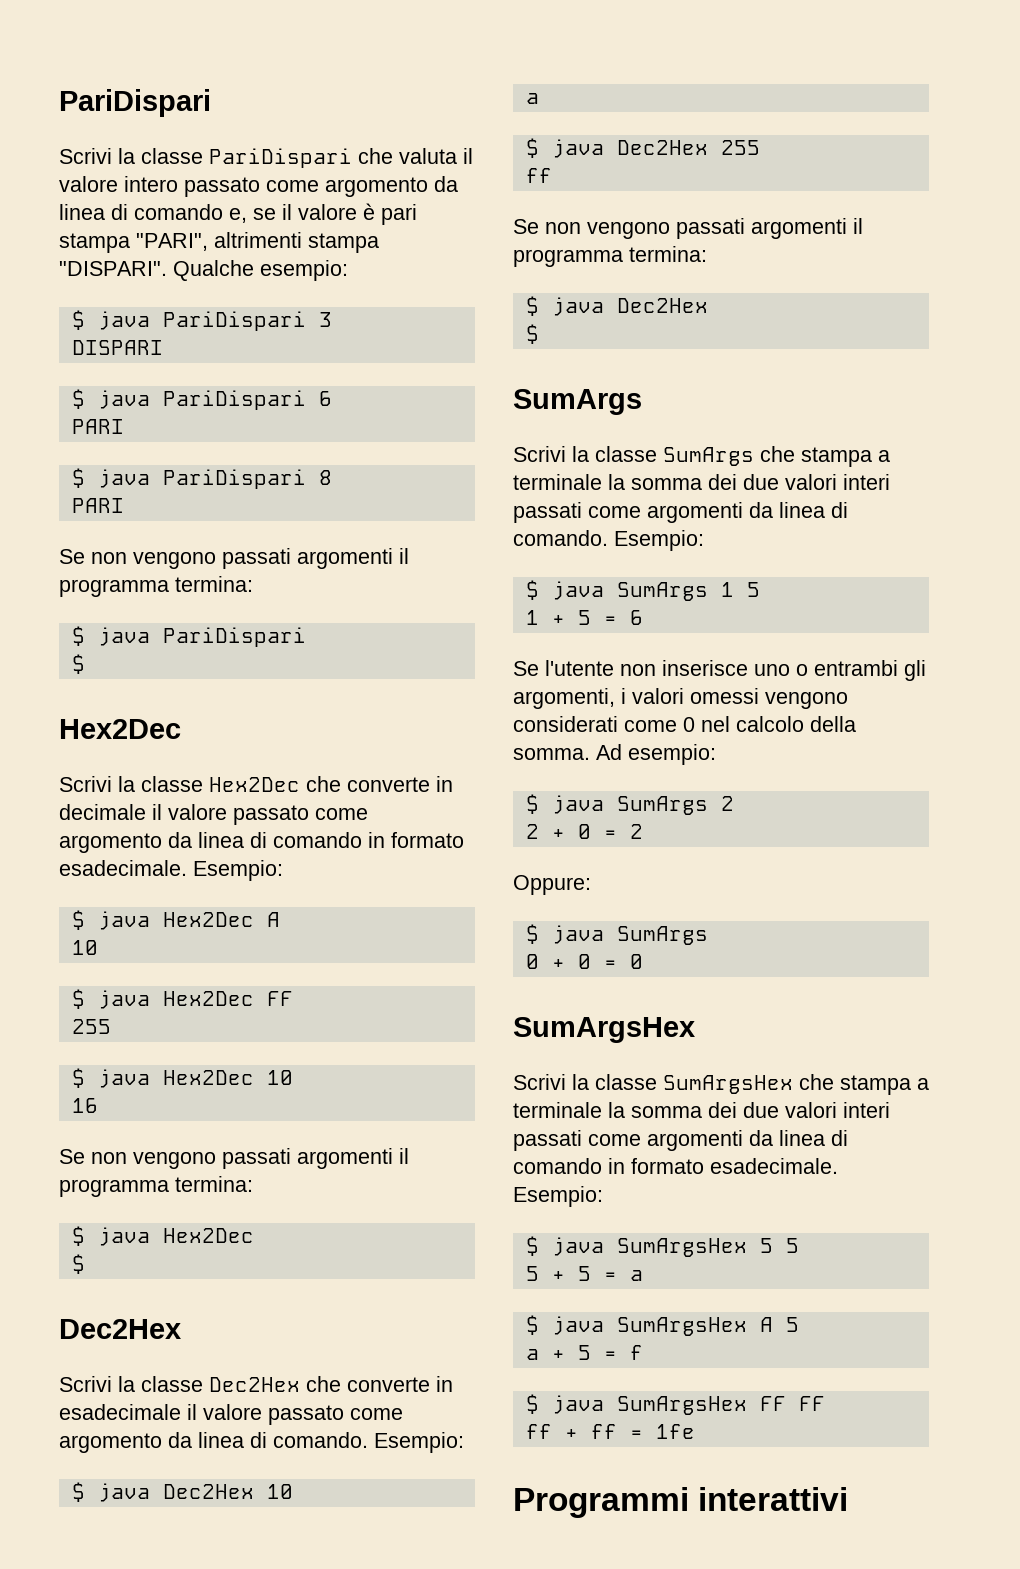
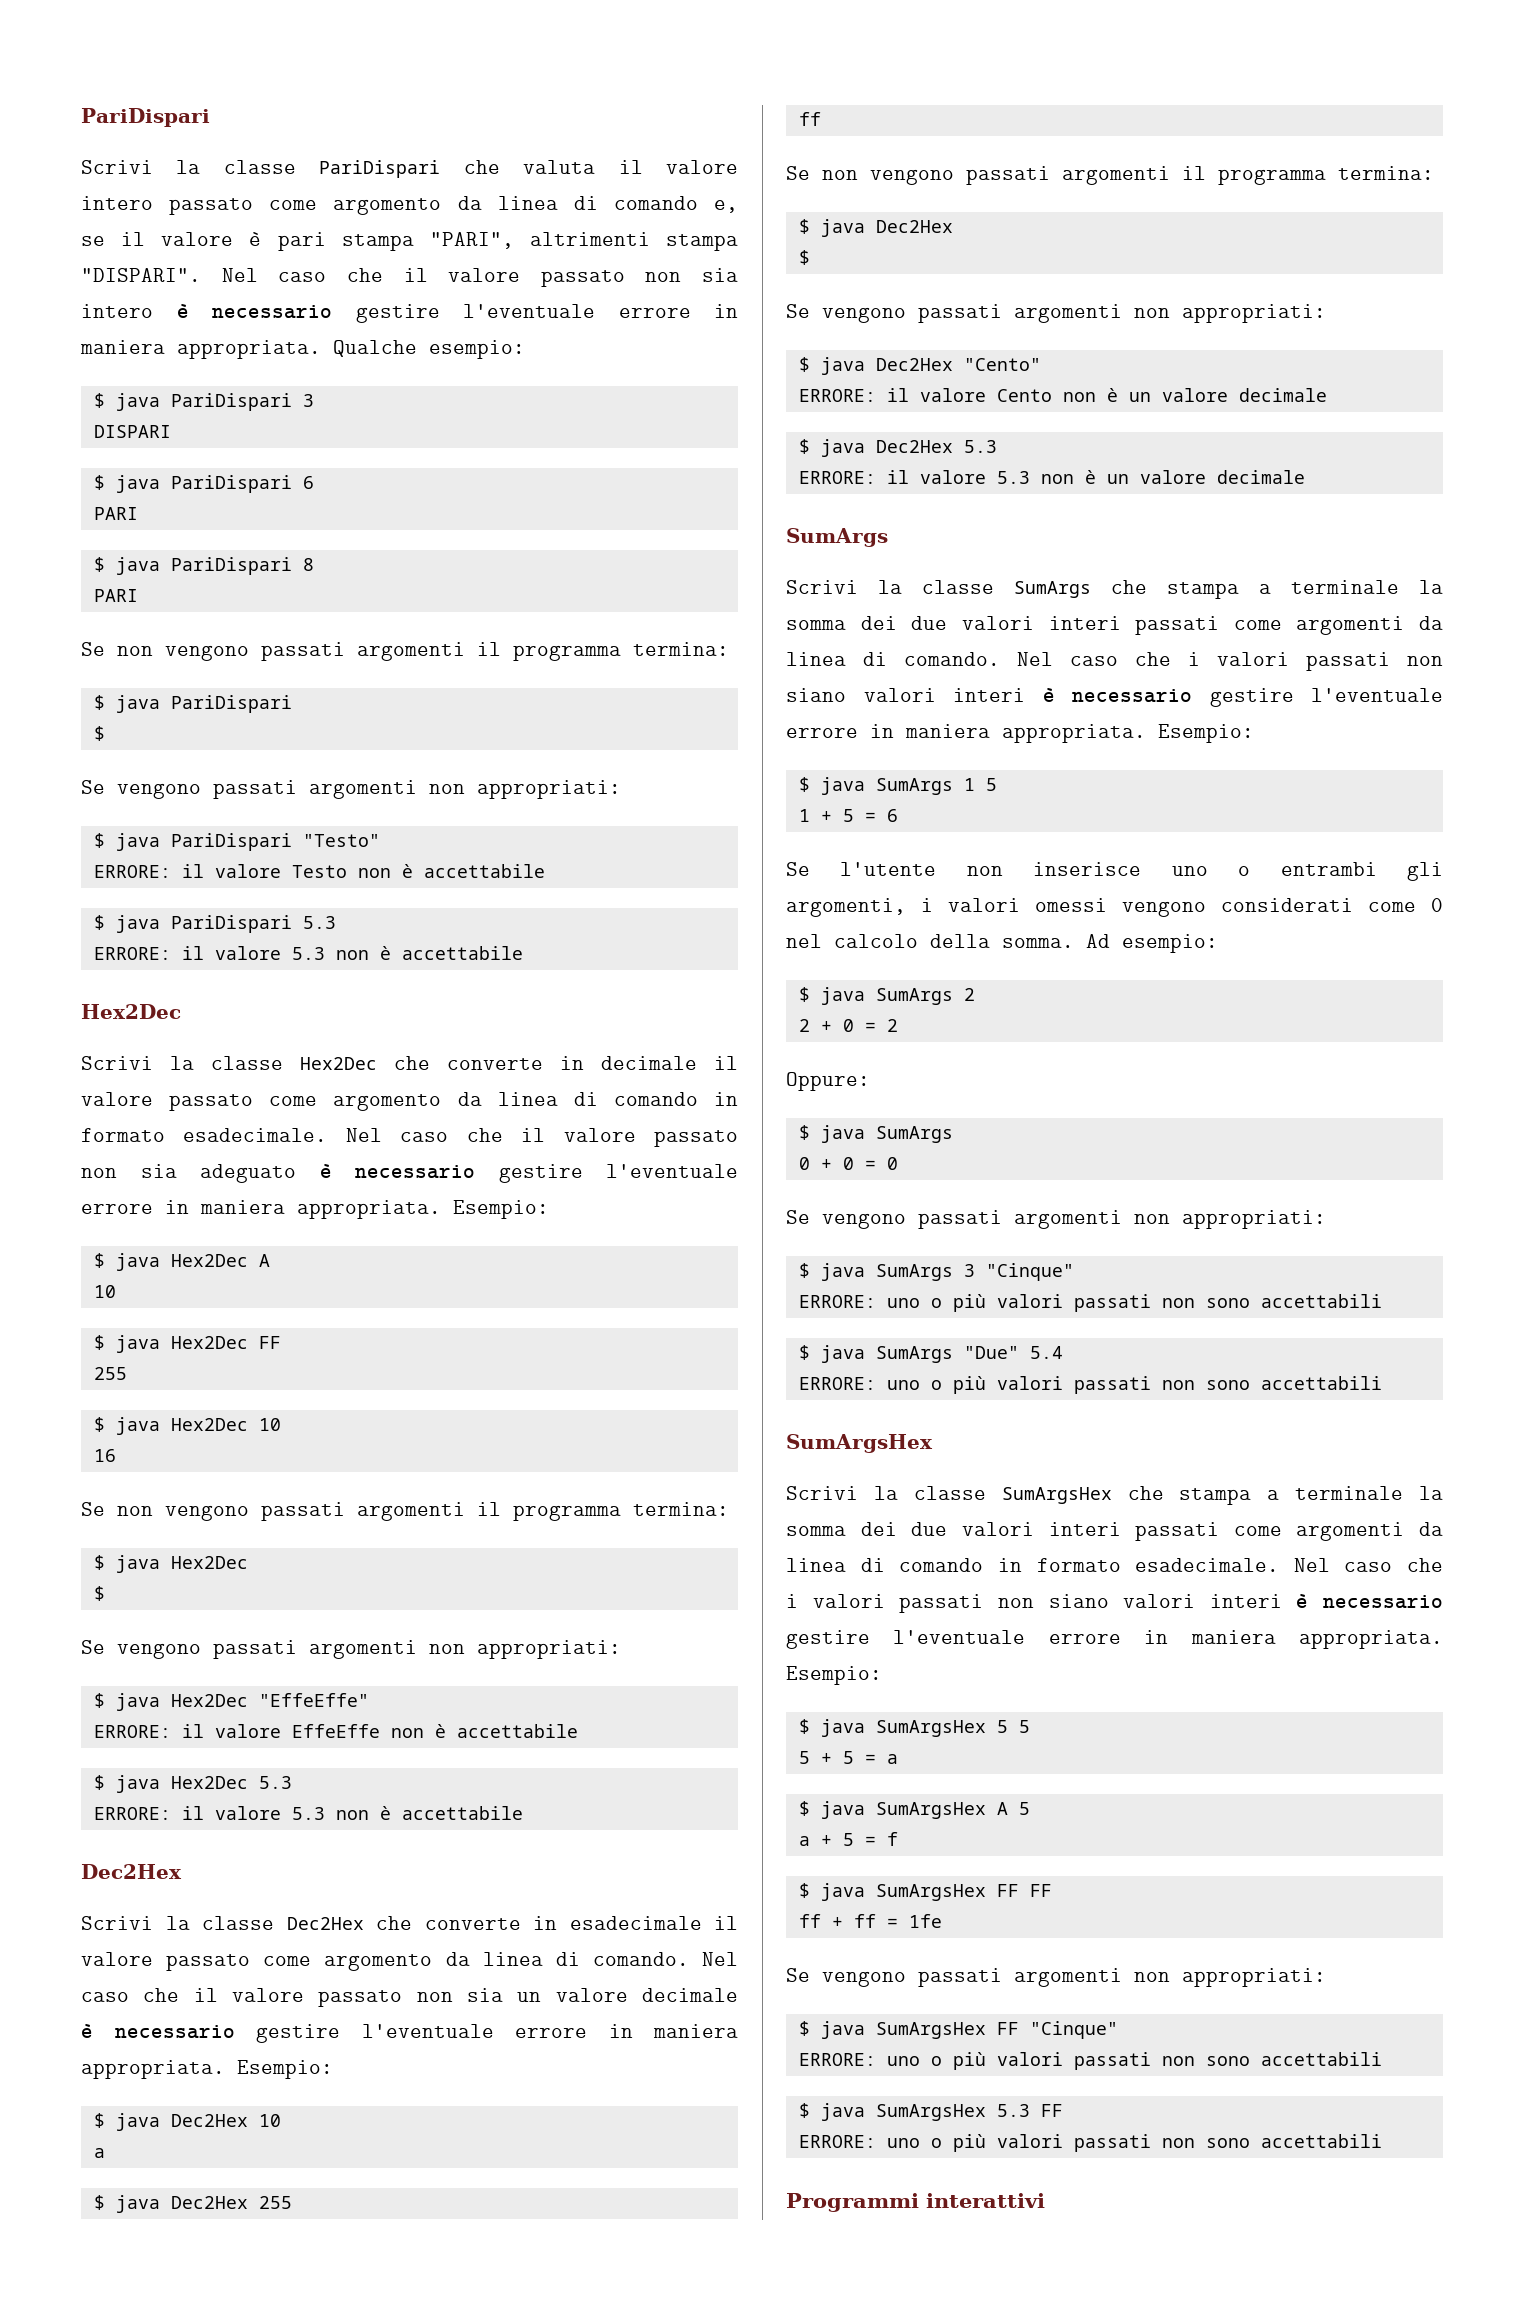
(167, 268) none -> [221,268,738,287] [81,304,738,323] [80,340,321,359] Nel caso che il valore passato non sia intero è necessario gestire l'eventuale errore in maniera appropriata.
(85, 664) none -> [81,780,621,799] [93,833,380,851] [93,864,545,878] [93,915,336,933] [93,946,523,960] // Se vengono passati argomenti non appropriati: // $ java PariDispari "Testo" // ERRORE: il valore Testo non è accettabile // $ java PariDispari 5.3 // ERRORE: il valore 5.3 non è accettabile
(187, 868) none -> [345,1128,739,1147] [81,1164,738,1183] [81,1200,441,1219] Nel caso che il valore passato non sia adeguato è necessario gestire l'eventuale errore in maniera appropriata.
(85, 1264) none -> [81,1640,621,1659] [93,1693,369,1711] [93,1724,578,1738] [93,1775,292,1793] [93,1806,523,1820] // Se vengono passati argomenti non appropriati: // $ java Hex2Dec "EffeEffe" // ERRORE: il valore EffeEffe non è accettabile // $ java Hex2Dec 5.3 // ERRORE: il valore 5.3 non è accettabile
(368, 1440) none -> [702,1952,738,1966] [81,1988,738,2007] [81,2024,738,2043] [81,2060,225,2079] Nel caso che il valore passato non sia un valore decimale è necessario gestire l'eventuale errore in maniera appropriata.
(539, 334) none -> [786,304,1326,323] [798,357,1041,375] [798,388,1327,402] [798,439,997,457] [798,470,1305,484] // Se vengono passati argomenti non appropriati: // $ java Dec2Hex "Cento" // ERRORE: il valore Cento non è un valore decimale // $ java Dec2Hex 5.3 // ERRORE: il valore 5.3 non è un valore decimale
(608, 538) none -> [1017,652,1443,671] [786,688,1443,707] [786,724,1146,743] Nel caso che i valori passati non siano valori interi è necessario gestire l'eventuale errore in maniera appropriata.
(643, 961) none -> [786,1210,1326,1229] [798,1263,1074,1281] [798,1294,1382,1312] [798,1345,1063,1363] [798,1376,1382,1394] // Se vengono passati argomenti non appropriati: // $ java SumArgs 3 "Cinque" // ERRORE: uno o più valori passati non sono accettabili // $ java SumArgs "Due" 5.4 // ERRORE: uno o più valori passati non sono accettabili
(838, 1166) none -> [1293,1558,1443,1572] [786,1594,1443,1613] [786,1630,1443,1649] Nel caso che i valori passati non siano valori interi è necessario gestire l'eventuale errore in maniera appropriata.
(695, 1431) none -> [786,1968,1326,1987] [798,2021,1118,2039] [798,2052,1382,2070] [798,2103,1063,2121] [798,2134,1382,2152] // Se vengono passati argomenti non appropriati: // $ java SumArgsHex FF "Cinque" // ERRORE: uno o più valori passati non sono accettabili // $ java SumArgsHex 5.3 FF // ERRORE: uno o più valori passati non sono accettabili

